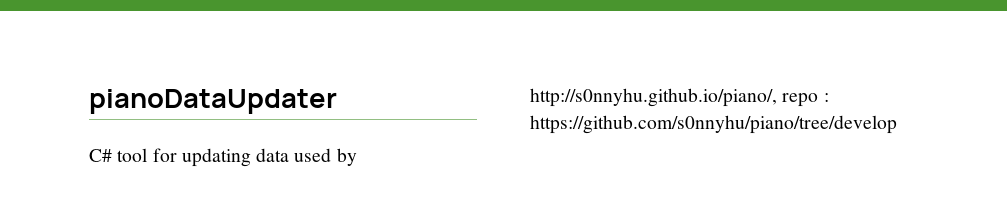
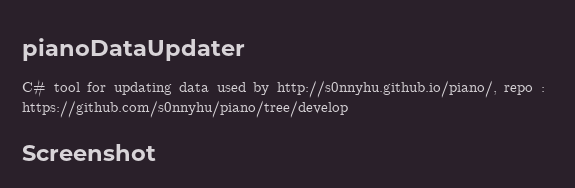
(897, 124) none -> [22,144,156,161] // Screenshot

